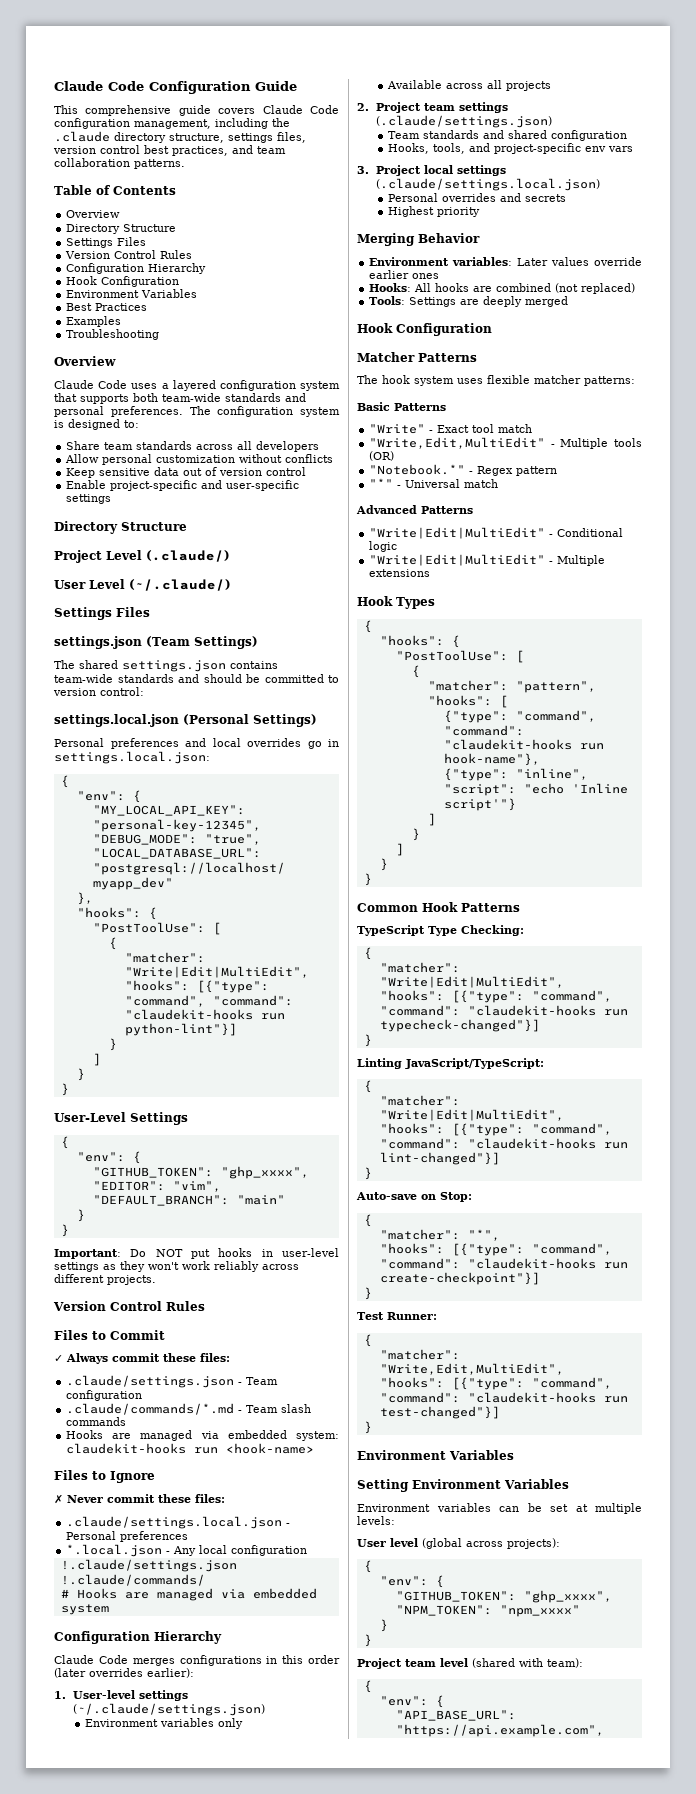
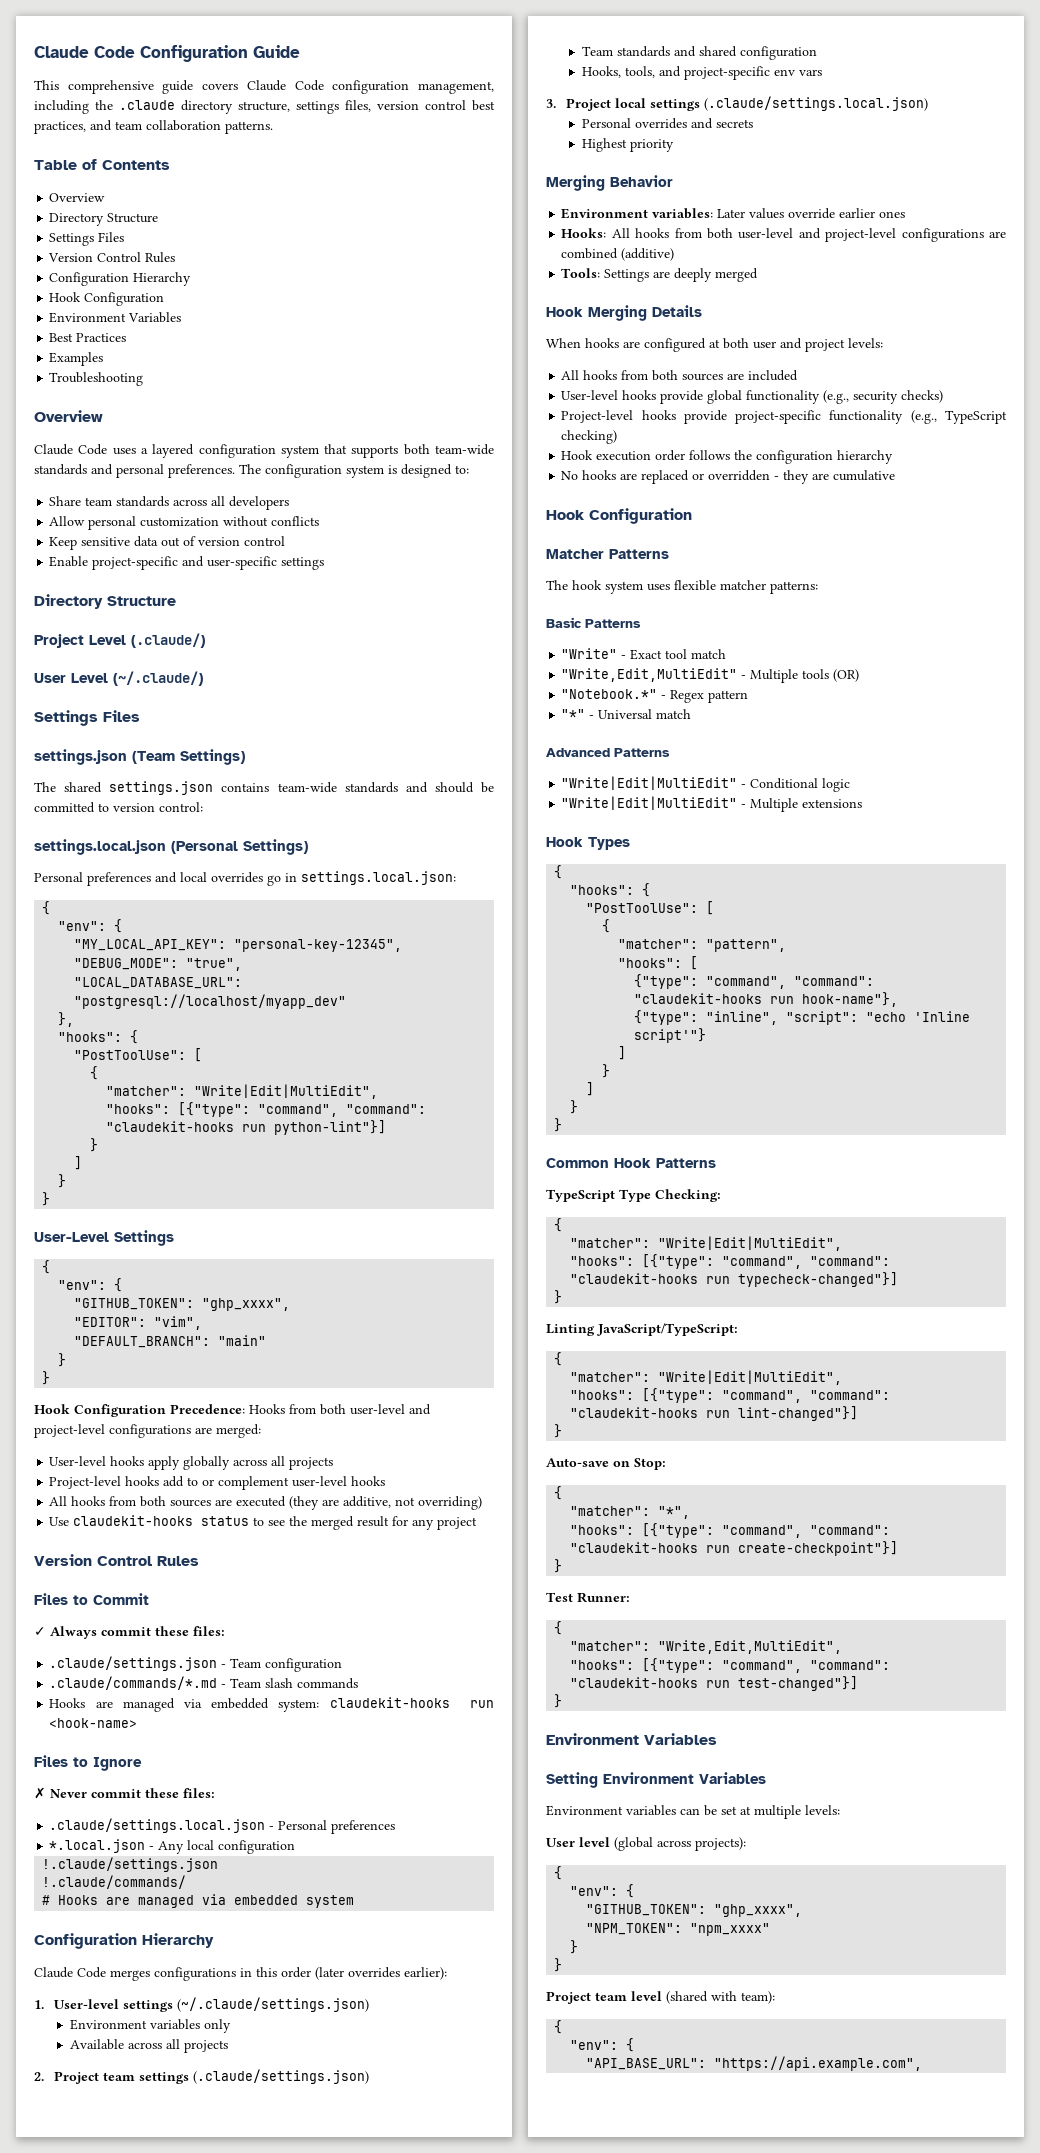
[54,1248,339,1259] [54,1261,299,1272] [54,1274,156,1285] Important: Do NOT put hooks in user-level settings as they won't work reliably across different projects. -> [34,1404,431,1417] [34,1424,261,1438] [49,1456,334,1470] [49,1476,386,1490] [49,1496,483,1510] [49,1515,478,1530] Hook Configuration Precedence: Hooks from both user-level and project-level configurations are merged: // User-level hooks apply globally across all projects // Project-level hooks add to or complement user-level hooks // All hooks from both sources are executed (they are additive, not overriding) // Use claudekit-hooks status to see the merged result for any project
[473,283,636,294] are combined (not replaced) -> [674,228,1006,242] [561,248,675,261] from both user-level and project-level configurations are combined (additive)
(569, 301) none -> [546,305,702,321] [546,338,883,352] [561,370,799,381] [561,390,944,404] [561,410,1007,424] [561,430,618,444] [561,450,894,464] [561,470,896,484] // Hook Merging Details // When hooks are configured at both user and project levels: // All hooks from both sources are included // User-level hooks provide global functionality (e.g., security checks) // Project-level hooks provide project-specific functionality (e.g., TypeScript checking) // Hook execution order follows the configuration hierarchy // No hooks are replaced or overridden - they are cumulative

